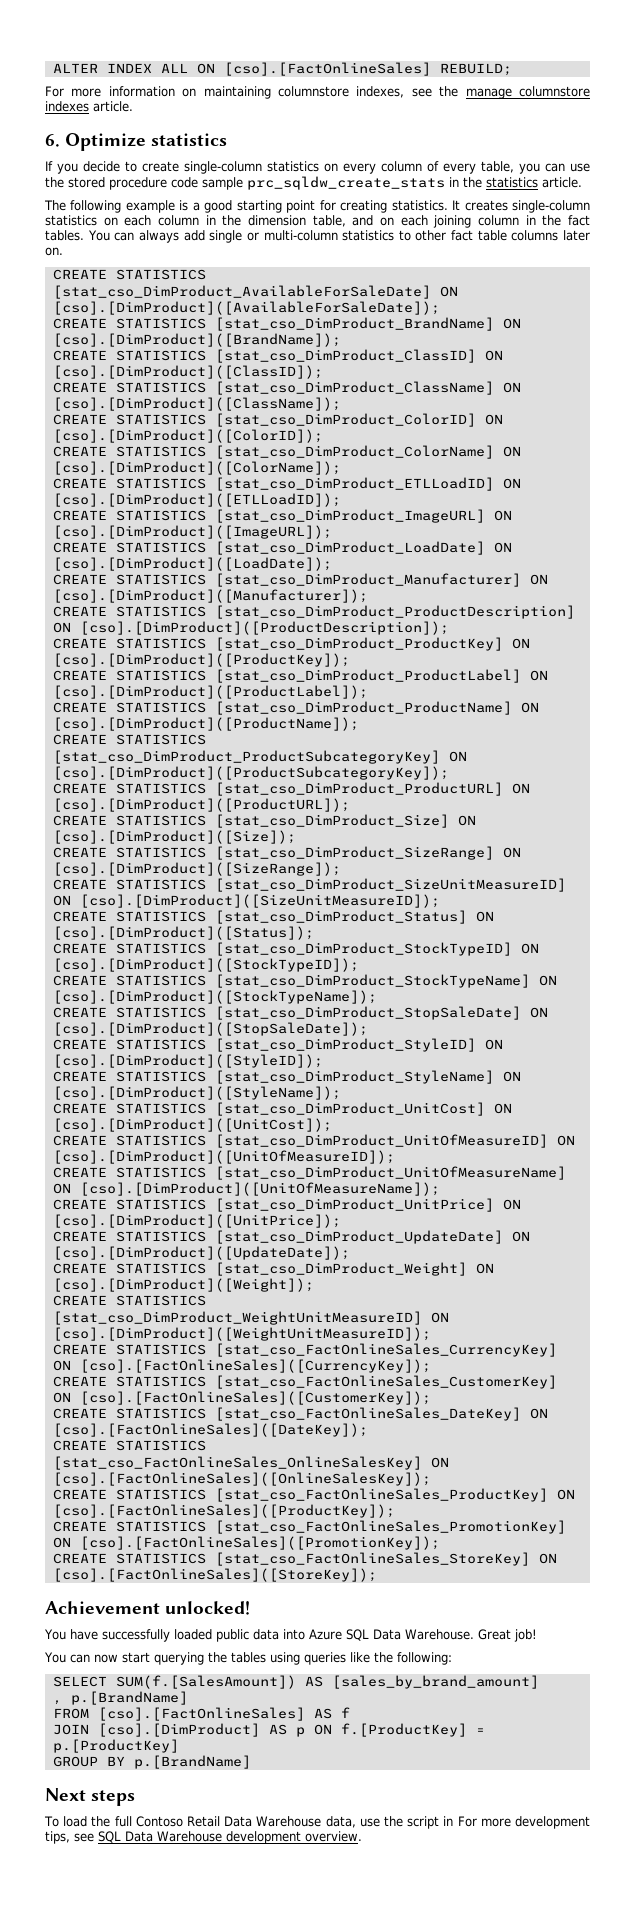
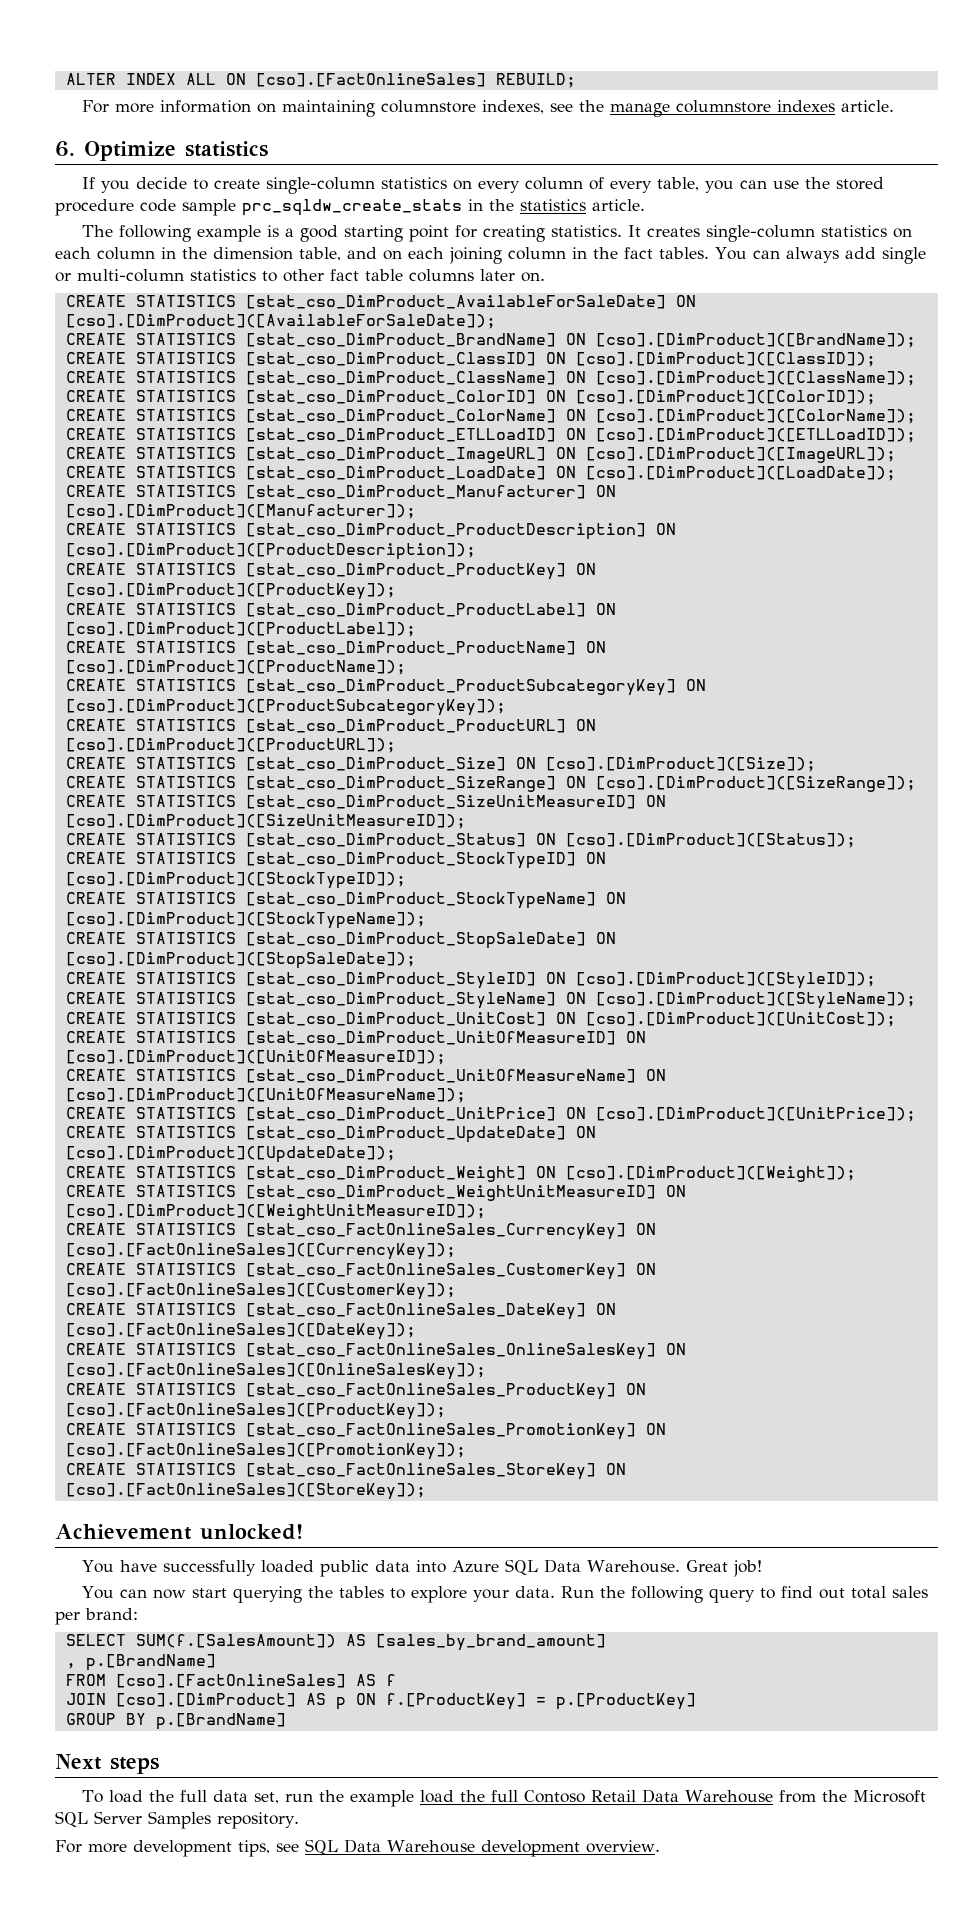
[269,1652,452,1665] using queries like the following: -> [390,1586,929,1603] [55,1608,138,1625] to explore your data. Run the following query to find out total sales per brand:
[135,1816,454,1829] Contoso Retail Data Warehouse data, use the script in -> [213,1789,927,1807] [55,1811,299,1829] data set, run the example load the full Contoso Retail Data Warehouse from the Microsoft SQL Server Samples repository. //

